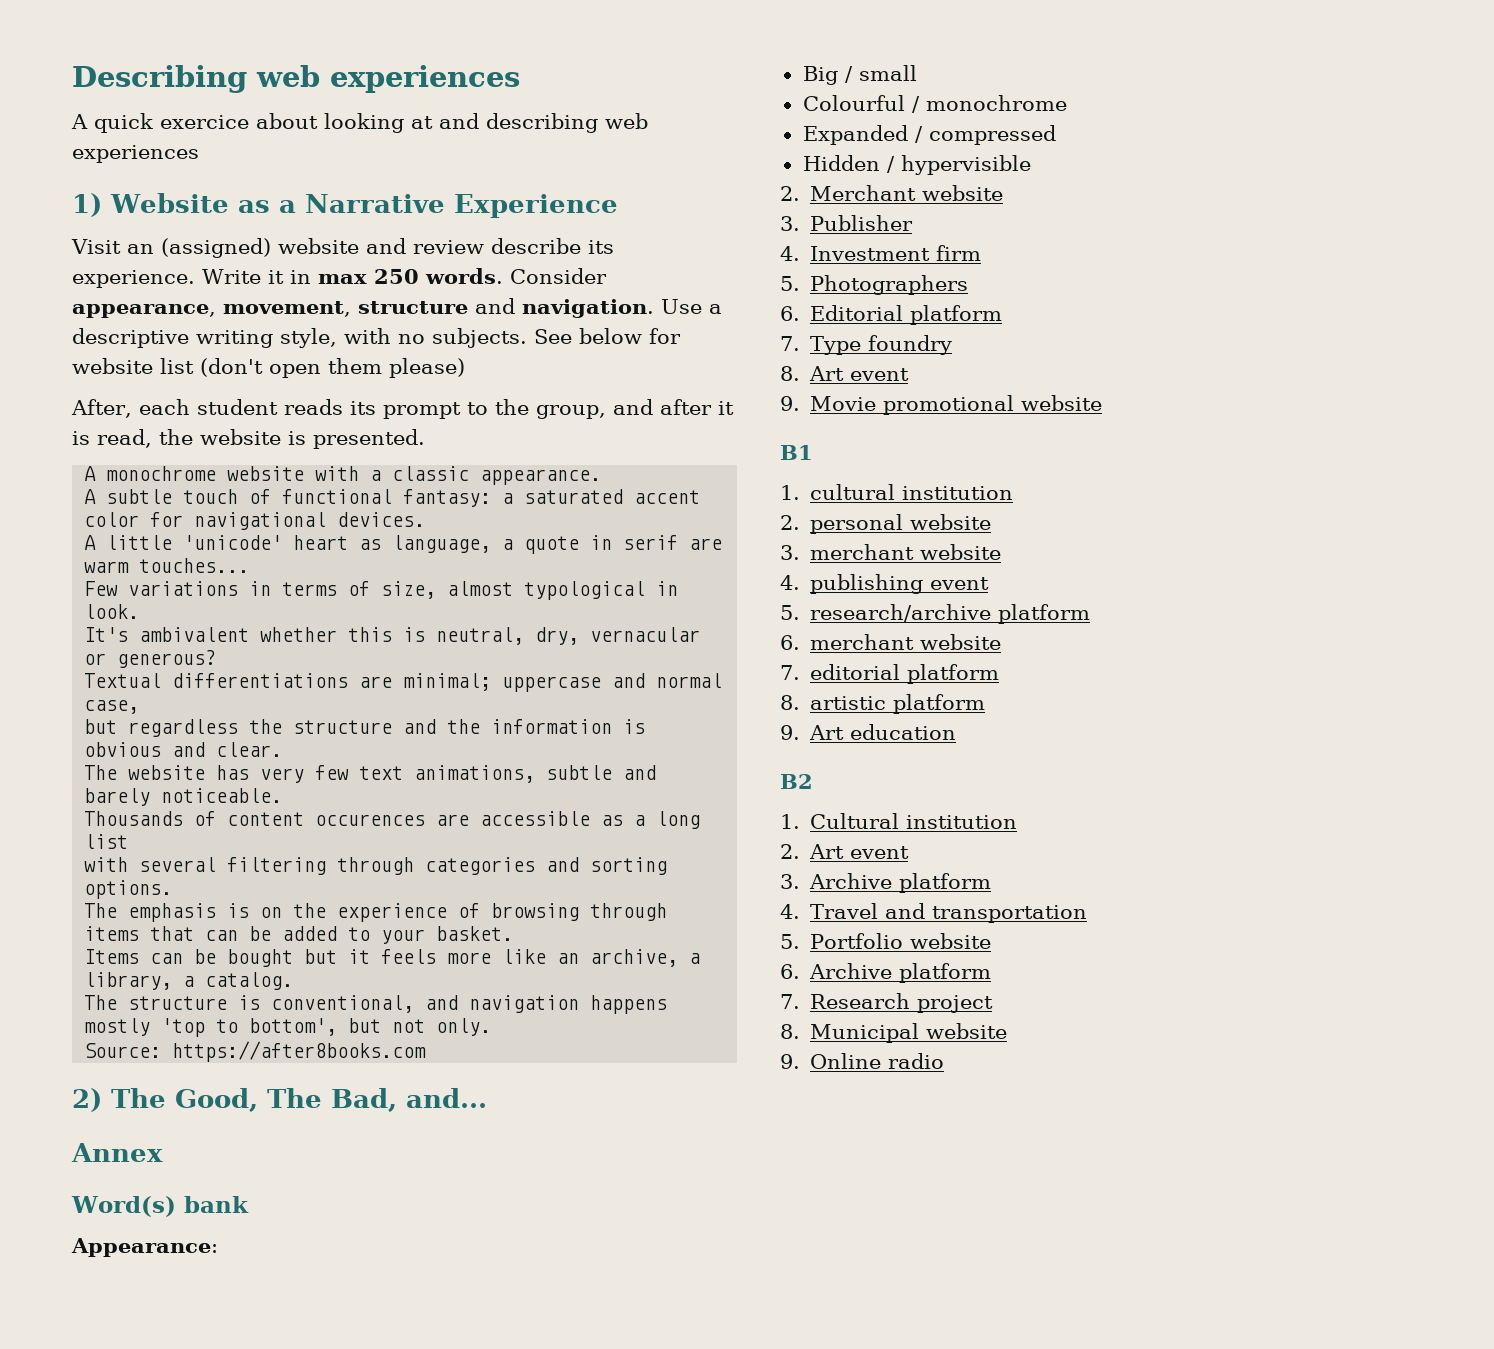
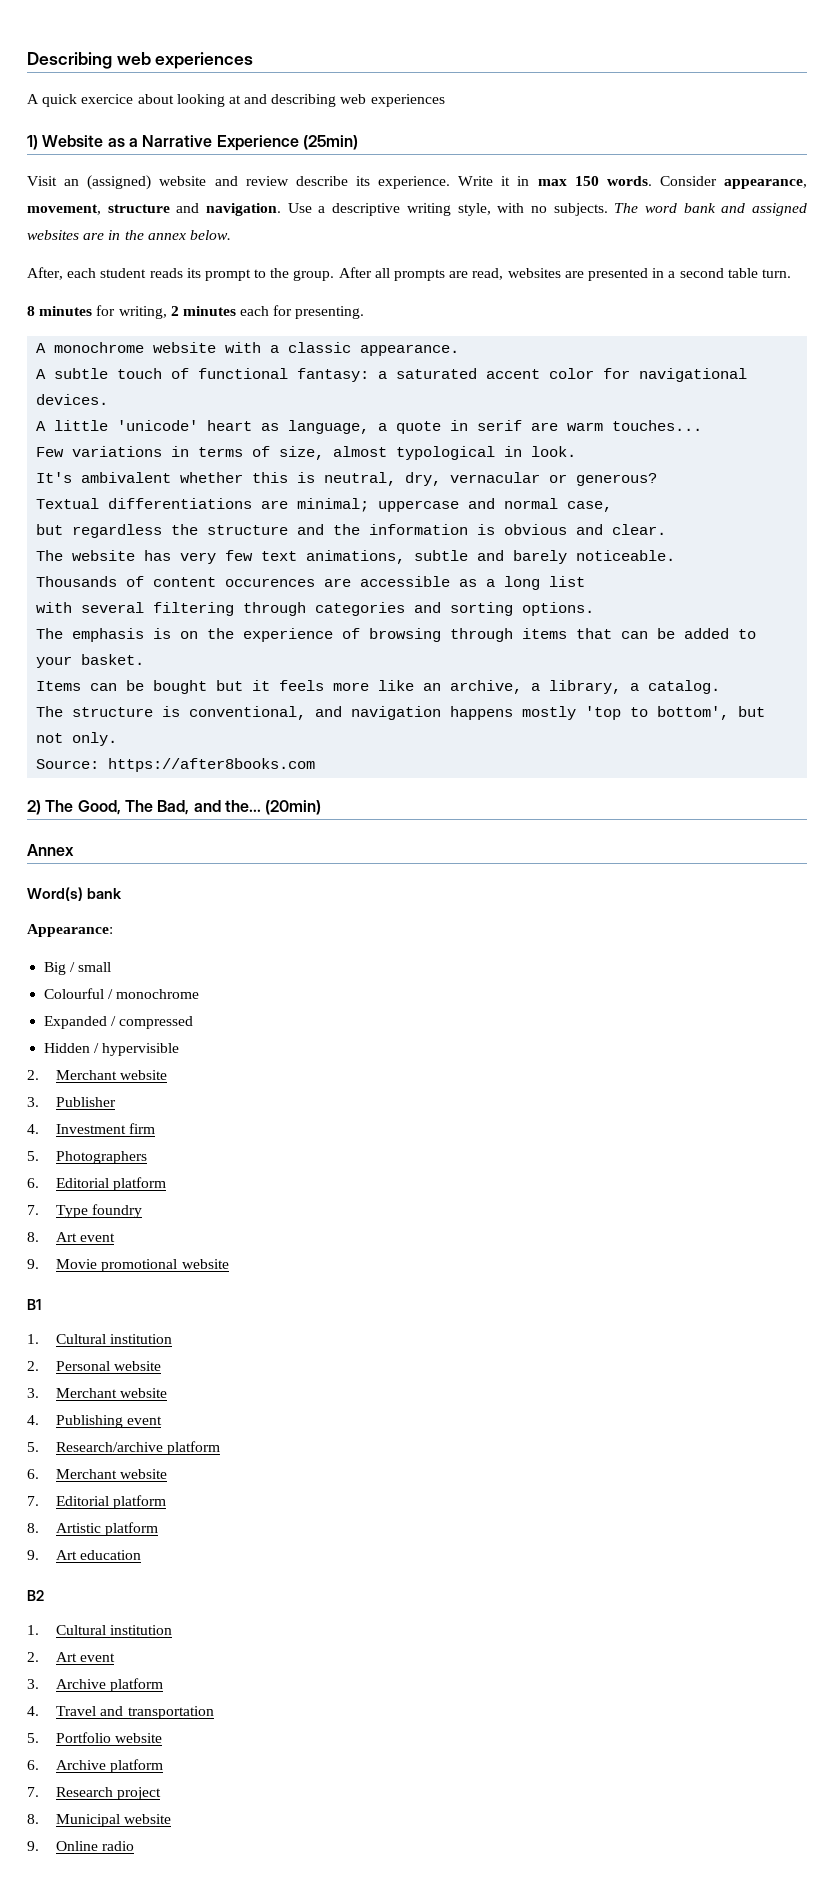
(618, 206) none -> [302,135,358,150] (25min)
[373,269,419,284] 250 -> [574,176,599,186] 150
[534,328,681,344] [72,358,465,378] See below for website list (don't open them please) -> [614,203,807,216] [27,230,231,240] The word bank and assigned websites are in the annex below.
[535,399,734,419] [72,429,425,449] group, and after it is read, the website is presented. -> [293,267,791,281] [27,305,365,319] group. After all prompts are read, websites are presented in a second table turn. // 8 minutes for writing, 2 minutes each for presenting.
[406,1088,487,1108] and... -> [193,800,322,815] and the... (20min)
[810,484,1014,500] [780,514,992,534] [780,544,915,560] cultural institution // 2. personal website // 3. merchant -> [56,1334,173,1344] [27,1361,162,1371] [27,1388,118,1398] Cultural institution // 2. Personal website // 3. Merchant
[810,574,924,594] publishing -> [56,1415,124,1428] Publishing
[810,604,992,622] research/archive -> [56,1442,164,1452] Research/archive
[810,634,915,650] merchant -> [56,1469,118,1479] Merchant
[810,664,901,680] editorial -> [56,1496,110,1506] Editorial
[810,696,887,710] artistic -> [56,1523,102,1533] Artistic

